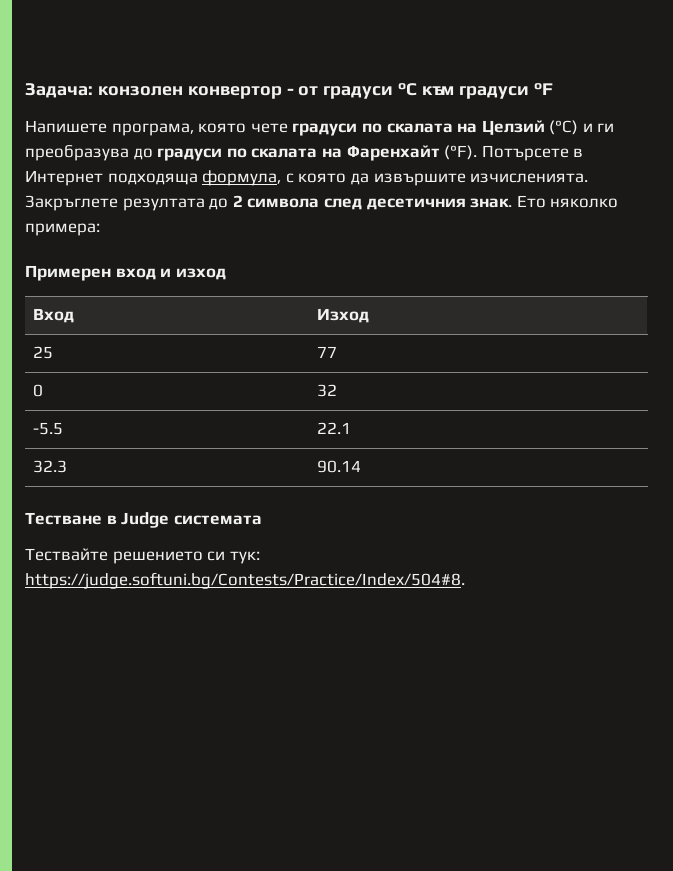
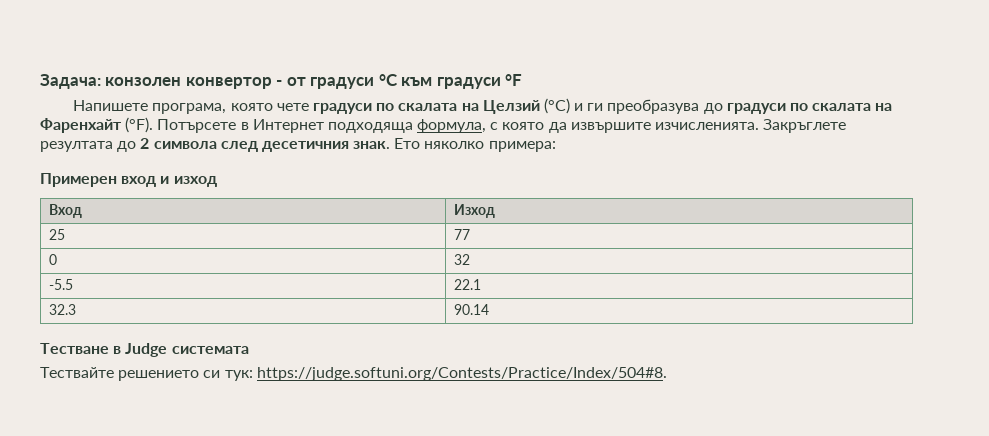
[25,572,465,589] https://judge.softuni.bg/Contests/Practice/Index/504#8. -> [256,367,667,381] https://judge.softuni.org/Contests/Practice/Index/504#8.

